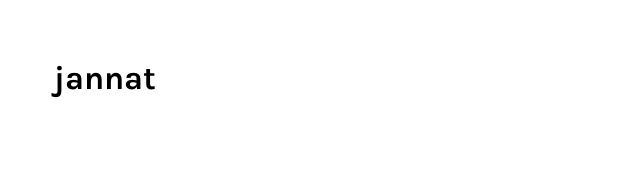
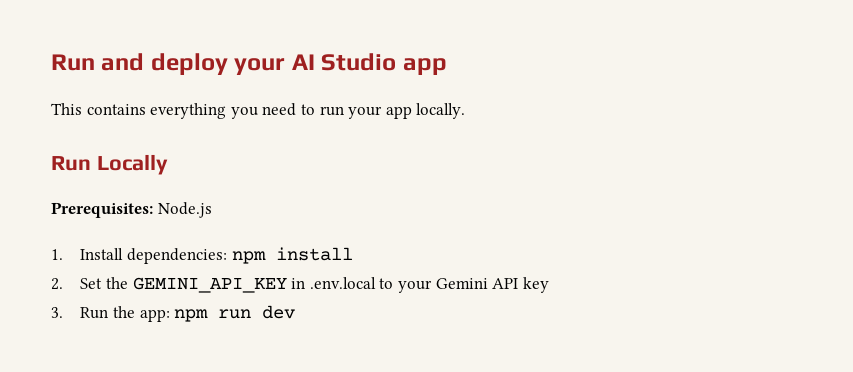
[51,65,156,98] jannat -> [51,53,447,75] [51,103,466,119] [51,154,168,175] [51,202,212,218] [51,247,353,264] [51,277,549,293] [51,305,296,322] Run and deploy your AI Studio app // This contains everything you need to run your app locally. // Run Locally // Prerequisites: Node.js // 1. Install dependencies: npm install // 2. Set the GEMINI_API_KEY in .env.local to your Gemini API key // 3. Run the app: npm run dev

